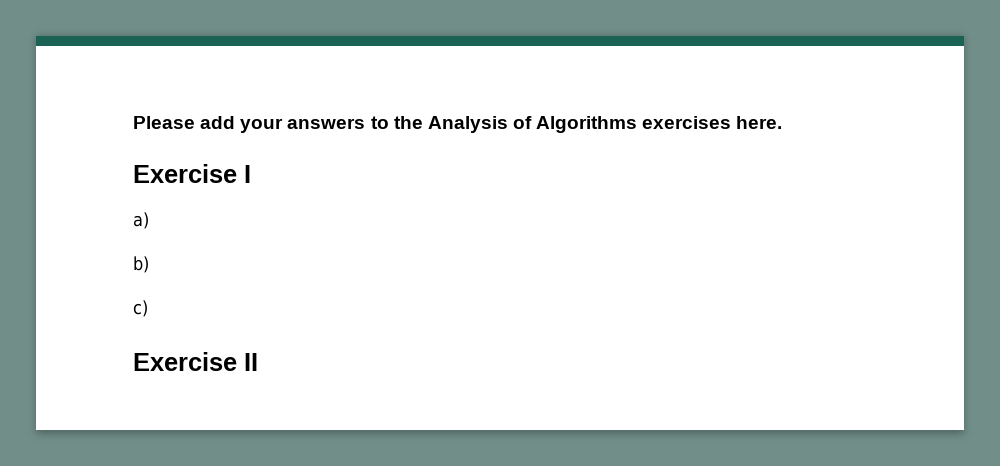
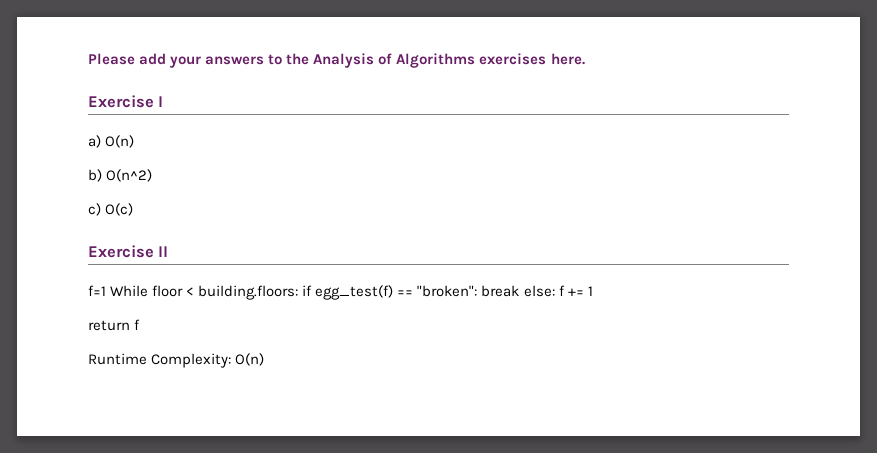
(149, 220) none -> [105,135,135,148] O(n)
(149, 264) none -> [106,169,153,182] O(n^2)
(148, 308) none -> [105,203,134,216] O(c)
(258, 362) none -> [88,285,593,300] [88,319,141,331] [88,353,265,368] // f=1 While floor < building.floors: if egg_test(f) == "broken": break else: f += 1 // return f // Runtime Complexity: O(n)

